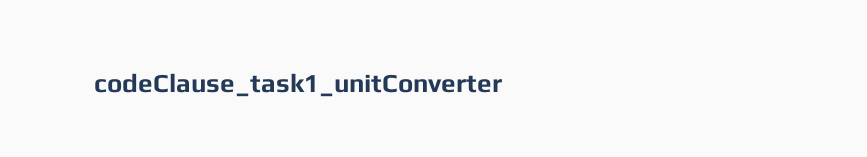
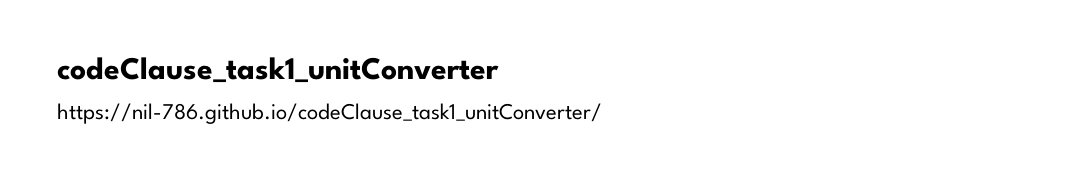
(502, 85) none -> [57,103,602,124] // https://nil-786.github.io/codeClause_task1_unitConverter/

